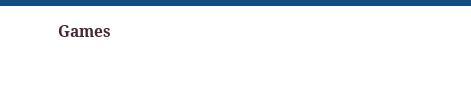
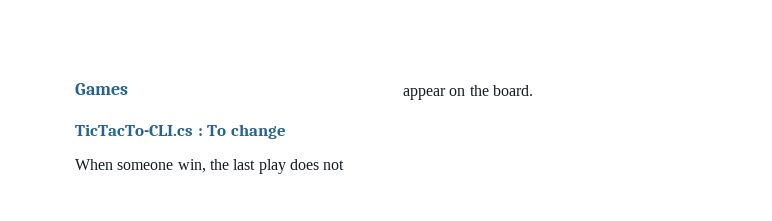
(111, 31) none -> [75,124,286,139] [75,159,345,174] [403,85,533,100] // TicTacTo-CLI.cs : To change // When someone win, the last play does not appear on the board.

